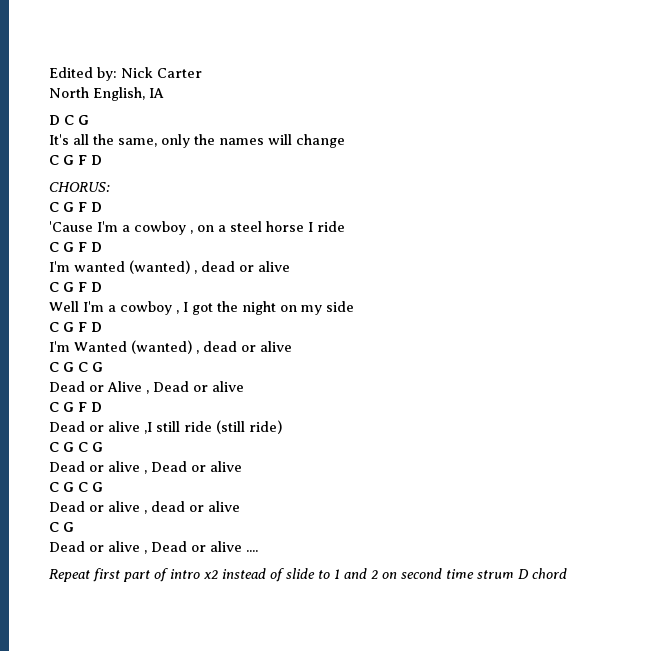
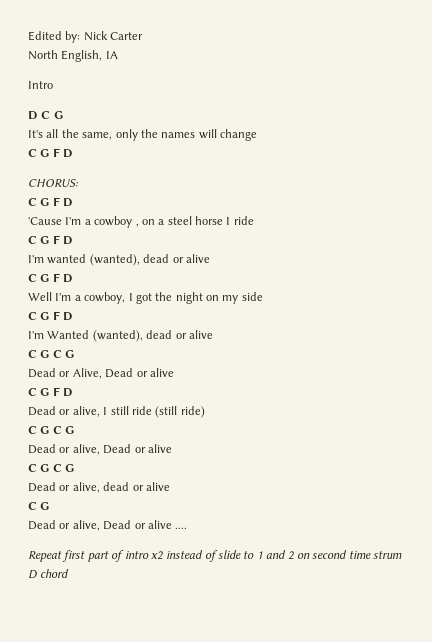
(164, 93) none -> [28,81,53,89] // Intro
[129,260,197,274] (wanted) , -> [89,254,140,266] (wanted),
[120,301,179,315] cowboy , -> [84,292,126,304] cowboy,
[131,340,199,354] (wanted) , -> [92,330,143,342] (wanted),
[107,381,149,394] Alive , -> [72,368,102,379] Alive,
[108,421,152,434] alive ,I -> [72,406,108,417] alive, I
[108,461,147,474] alive , -> [72,444,100,455] alive,
[108,501,147,514] alive , -> [72,482,100,493] alive,
[108,541,147,554] alive , -> [72,520,100,531] alive,

